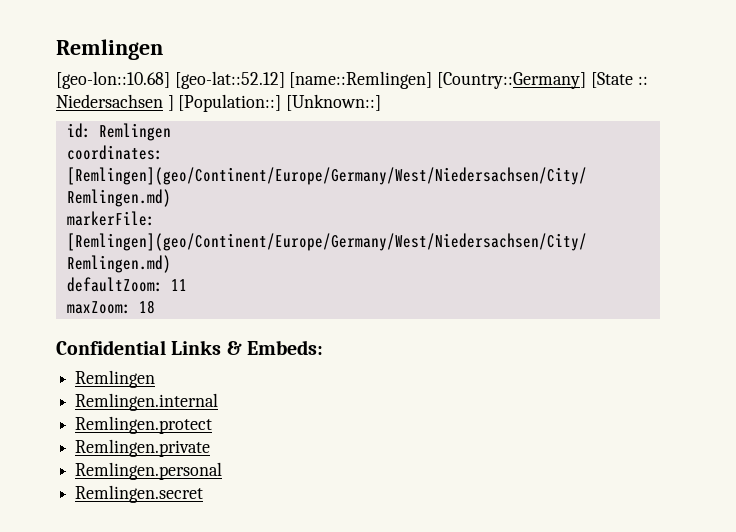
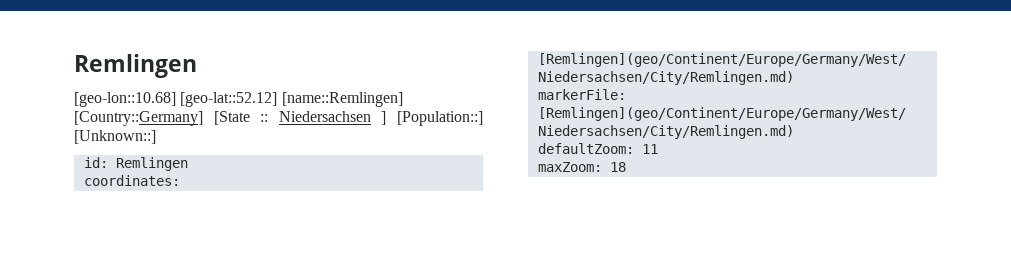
[56,340,323,355] [75,370,156,388] [75,393,219,411] [75,416,213,434] [75,439,211,457] [75,462,223,480] [75,485,204,503] // Confidential Links & Embeds: // Remlingen // Remlingen.internal // Remlingen.protect // Remlingen.private // Remlingen.personal // Remlingen.secret -> (626, 167) none

